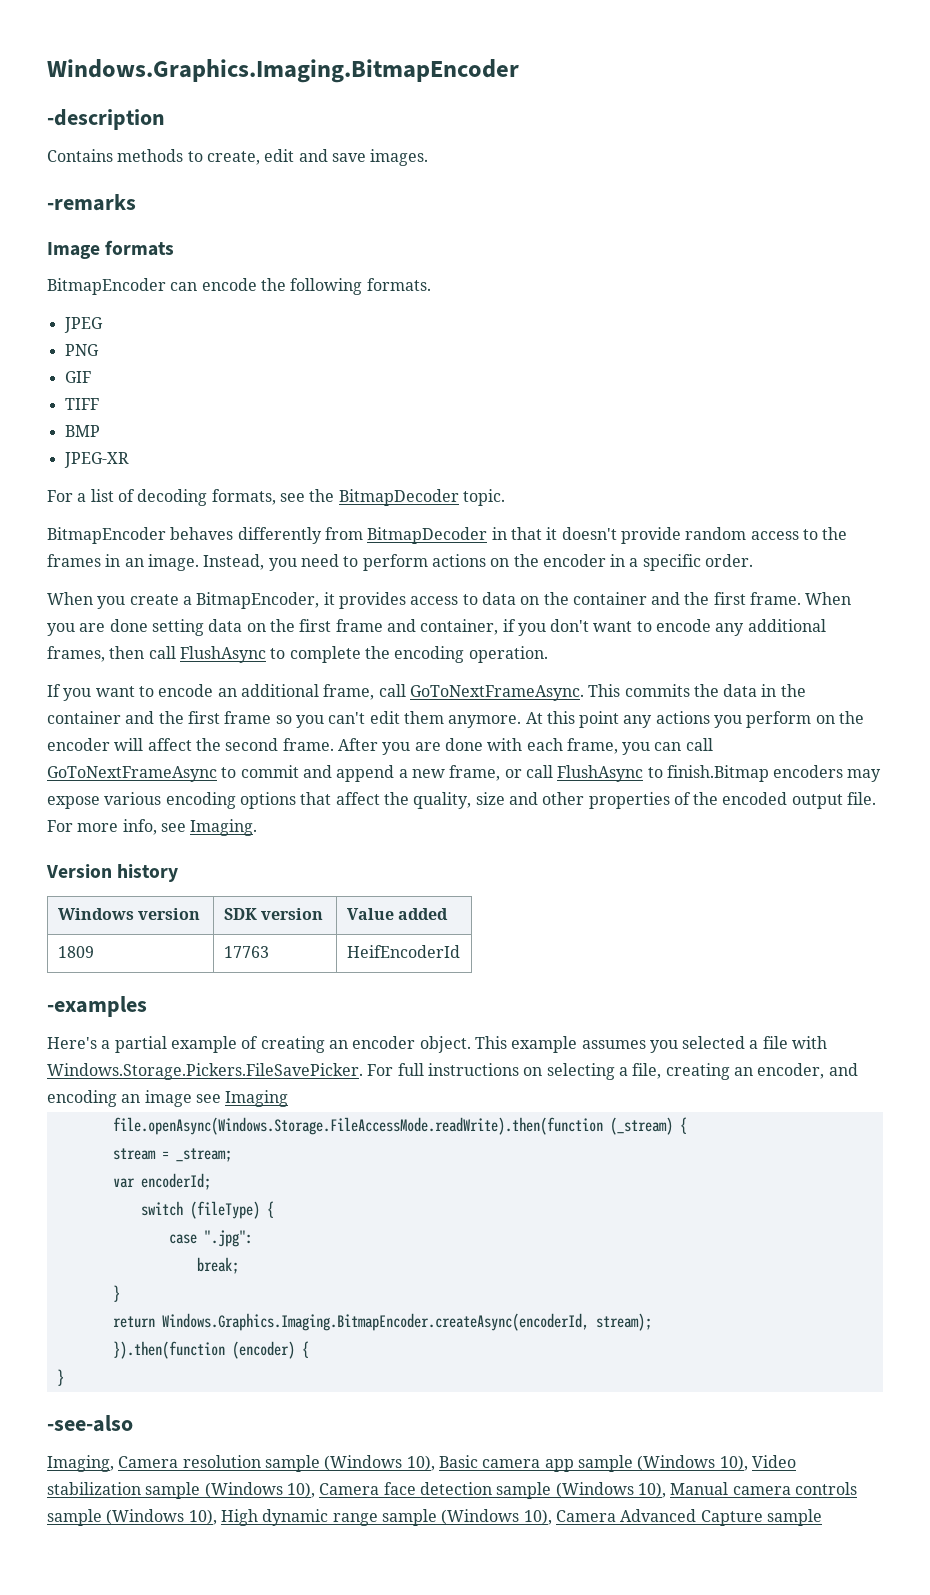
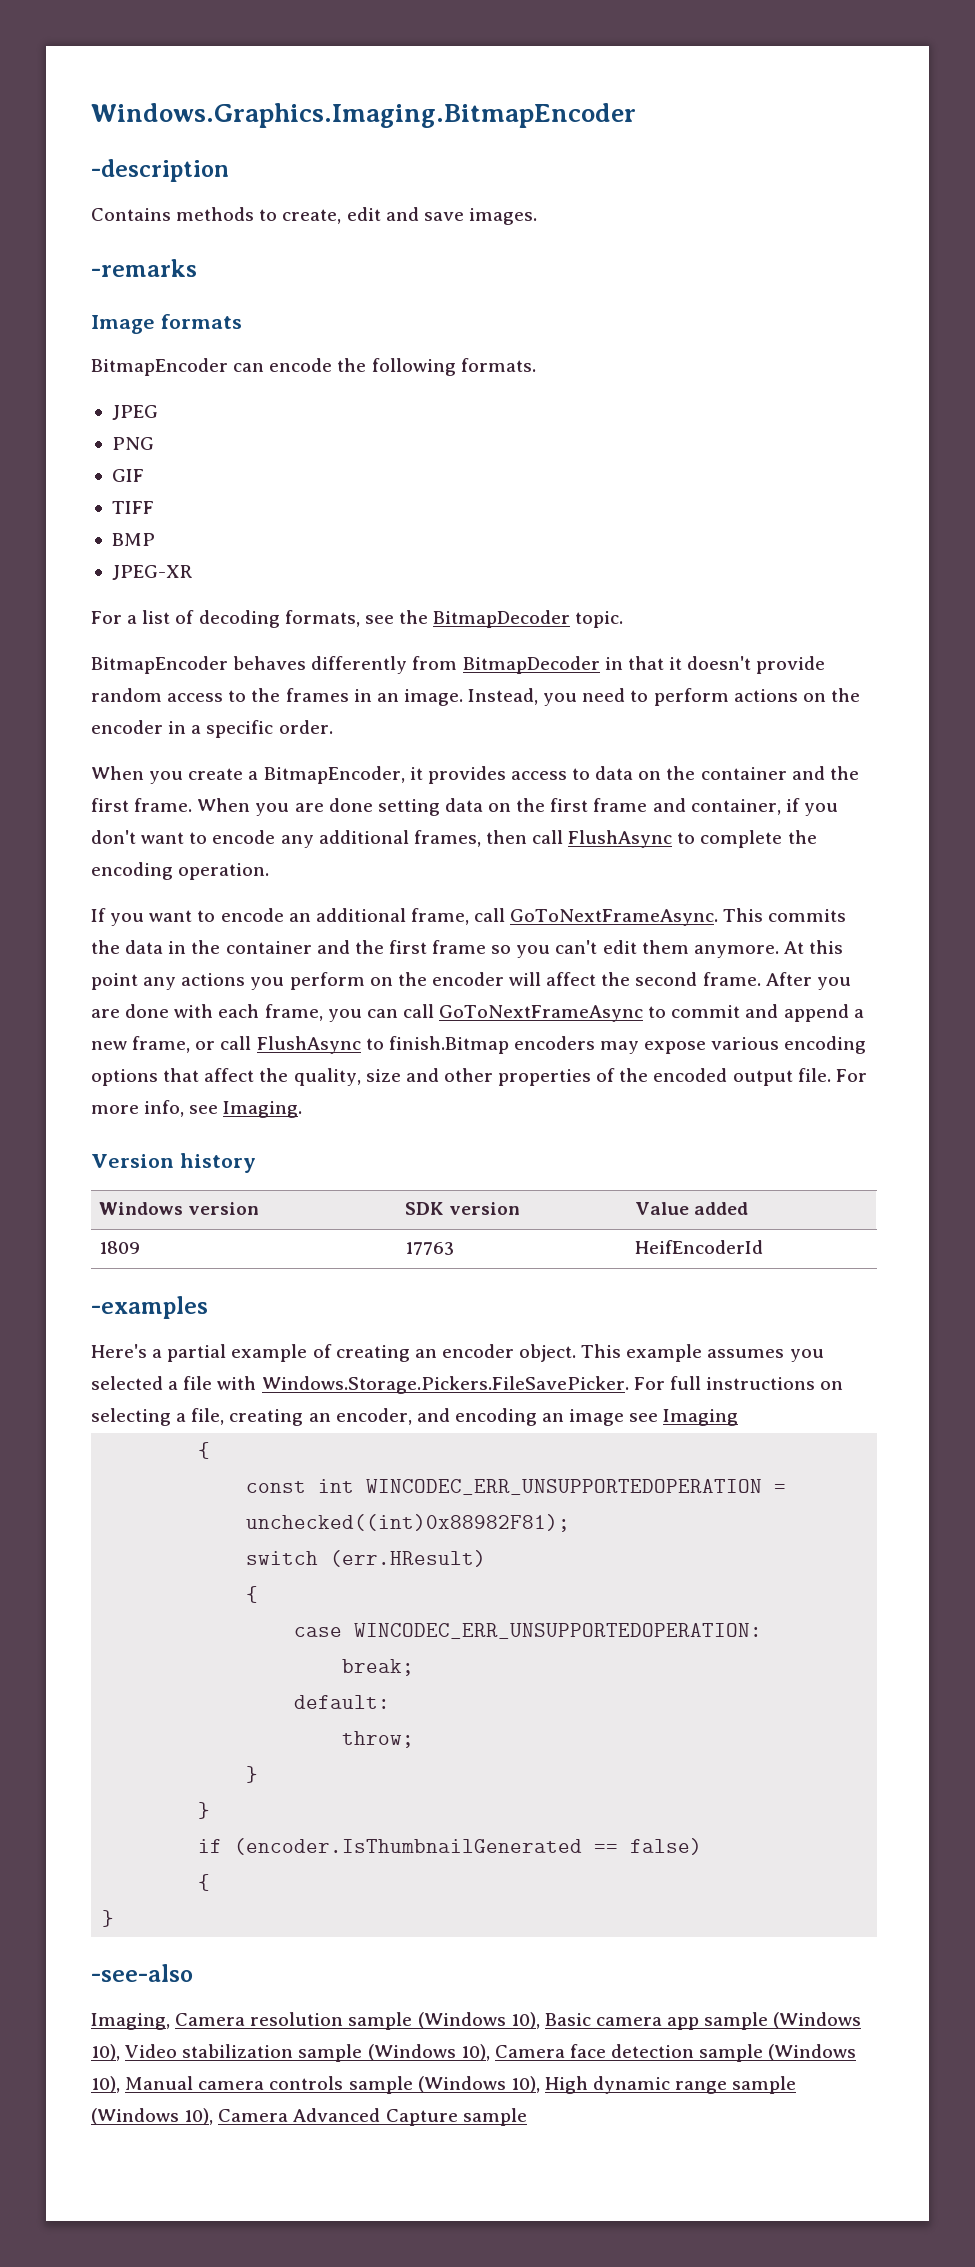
[112,1117,687,1135] [112,1148,232,1162] [112,1173,211,1190] file.openAsync(Windows.Storage.FileAccessMode.readWrite).then(function (_stream) { // stream = _stream; // var encoderId; -> [198,1442,211,1459] [246,1479,787,1495] [246,1514,571,1532] { // const int WINCODEC_ERR_UNSUPPORTEDOPERATION = unchecked((int)0x88982F81);
[189,1201,260,1219] (fileType) -> [330,1550,487,1567] (err.HResult) //
[203,1230,253,1247] ".jpg": -> [354,1623,763,1639] WINCODEC_ERR_UNSUPPORTEDOPERATION:
[112,1285,120,1302] [112,1313,652,1331] [112,1341,295,1359] // } // return Windows.Graphics.Imaging.BitmapEncoder.createAsync(encoderId, stream); // }).then(function (encoder) -> [294,1695,391,1709] [342,1731,415,1748] [246,1766,259,1783] [198,1802,211,1819] [198,1838,703,1855] // default: // throw; // } // } // if (encoder.IsThumbnailGenerated == false) //

